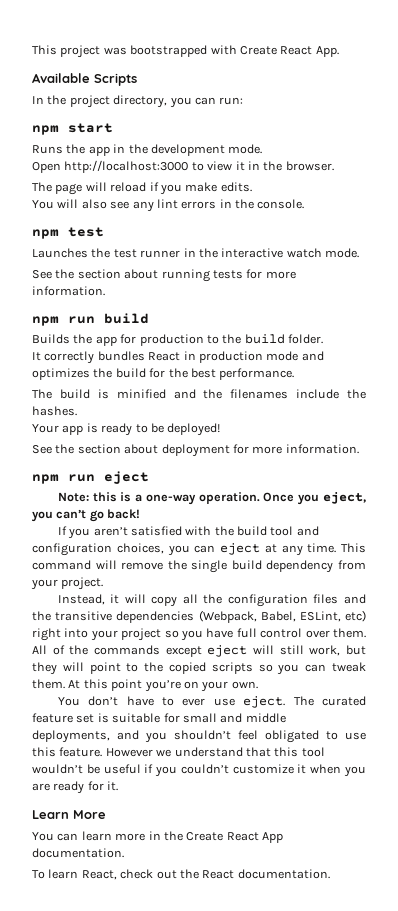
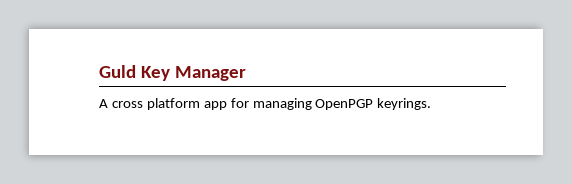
[32,45,339,58] [32,73,137,86] [32,95,244,108] [32,123,113,135] [32,144,263,156] [32,160,334,173] [32,182,252,195] [32,199,305,212] [32,227,104,239] [32,248,359,258] [32,269,296,282] [32,286,105,296] [32,313,149,326] [32,334,323,346] [32,351,324,364] [32,368,295,380] [32,389,366,399] [32,406,77,416] [32,423,221,436] [32,444,359,457] [32,471,149,484] [57,492,366,505] [32,509,141,522] [57,526,319,539] [32,543,366,556] [32,560,366,573] [31,577,104,590] [57,594,366,607] [32,610,366,623] [32,628,366,641] [32,645,366,657] [32,662,367,675] [32,679,258,692] [57,696,366,708] [32,713,286,723] [32,730,366,743] [32,747,325,757] [32,764,366,777] [32,781,119,794] [32,810,106,819] [32,831,283,843] [32,848,124,858] [32,869,330,880] This project was bootstrapped with Create React App. // Available Scripts // In the project directory, you can run: // npm start // Runs the app in the development mode. // Open http://localhost:3000 to view it in the browser. // The page will reload if you make edits. // You will also see any lint errors in the console. // npm test // Launches the test runner in the interactive watch mode. // See the section about running tests for more information. // npm run build // Builds the app for production to the build folder. // It correctly bundles React in production mode and optimizes the build for the best performance. // The build is minified and the filenames include the hashes. // Your app is ready to be deployed! // See the section about deployment for more information. // npm run eject // Note: this is a one-way operation. Once you eject, you can’t go back! // If you aren’t satisfied with the build tool and configuration choices, you can eject at any time. This command will remove the single build dependency from your project. // Instead, it will copy all the configuration files and the transitive dependencies (Webpack, Babel, ESLint, etc) right into your project so you have full control over them. All of the commands except eject will still work, but they will point to the copied scripts so you can tweak them. At this point you’re on your own. // You don’t have to ever use eject. The curated feature set is suitable for small and middle deployments, and you shouldn’t feel obligated to use this feature. However we understand that this tool wouldn’t be useful if you couldn’t customize it when you are ready for it. // Learn More // You can learn more in the Create React App documentation. // To learn React, check out the React documentation. -> [99,65,246,81] [99,98,432,110] Guld Key Manager // A cross platform app for managing OpenPGP keyrings.

